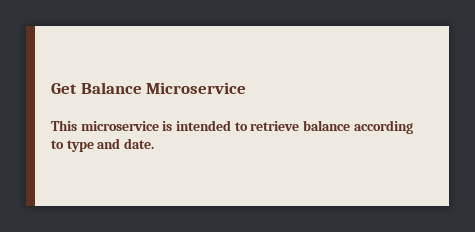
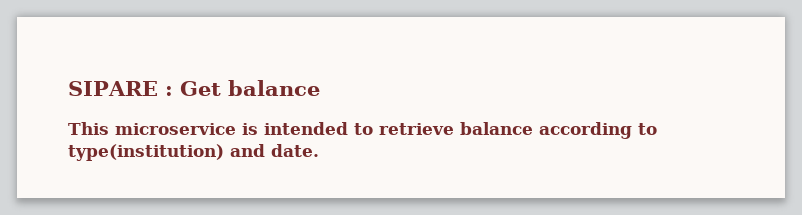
[51,82,247,94] Get Balance Microservice -> [68,80,320,96] SIPARE : Get balance
[66,140,94,152] type -> [68,144,224,161] type(institution)

